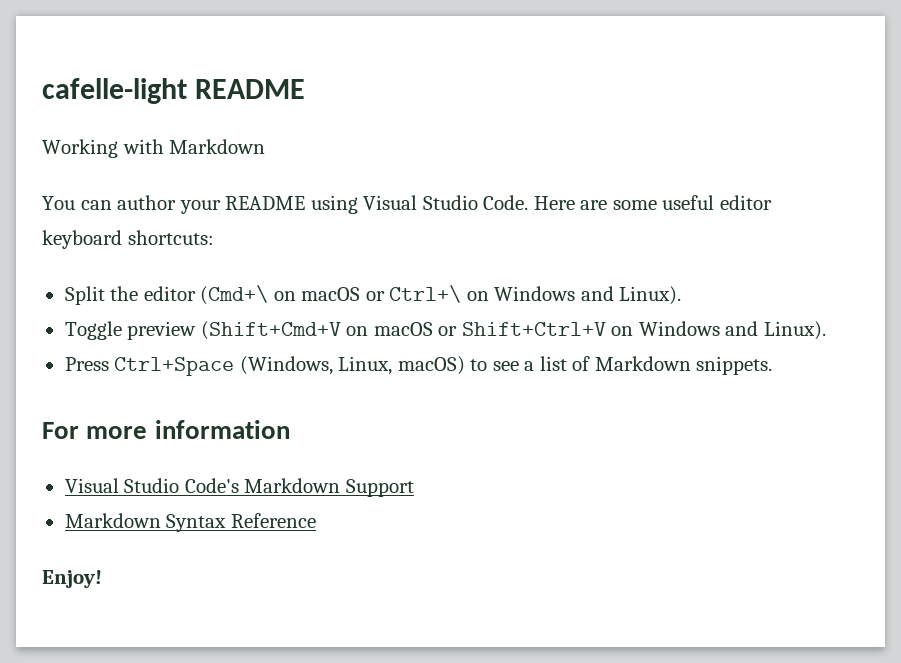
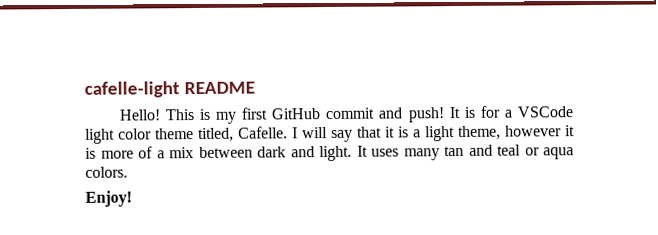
[42,139,266,158] [42,195,772,214] [42,230,214,249] [64,285,682,305] [64,321,826,340] [64,356,773,376] [42,420,290,439] [64,478,414,497] [64,513,316,532] Working with Markdown // You can author your README using Visual Studio Code. Here are some useful editor keyboard shortcuts: // Split the editor (Cmd+\ on macOS or Ctrl+\ on Windows and Linux). // Toggle preview (Shift+Cmd+V on macOS or Shift+Ctrl+V on Windows and Linux). // Press Ctrl+Space (Windows, Linux, macOS) to see a list of Markdown snippets. // For more information // Visual Studio Code's Markdown Support // Markdown Syntax Reference -> [118,105,574,124] [85,125,575,144] [85,144,574,162] [85,166,128,178] Hello! This is my first GitHub commit and push! It is for a VSCode light color theme titled, Cafelle. I will say that it is a light theme, however it is more of a mix between dark and light. It uses many tan and teal or aqua colors.

